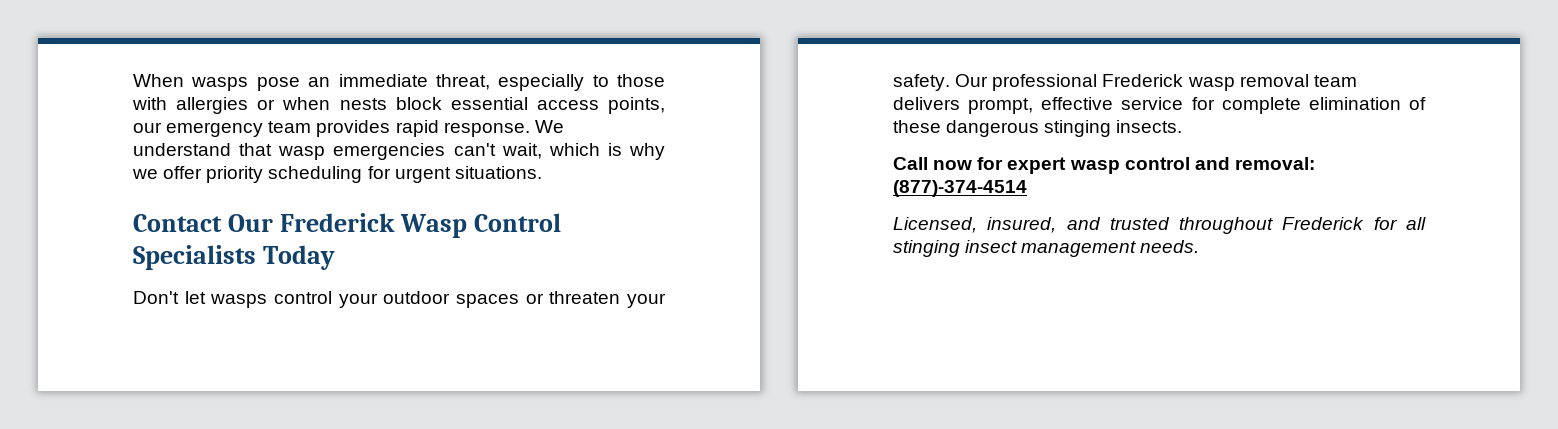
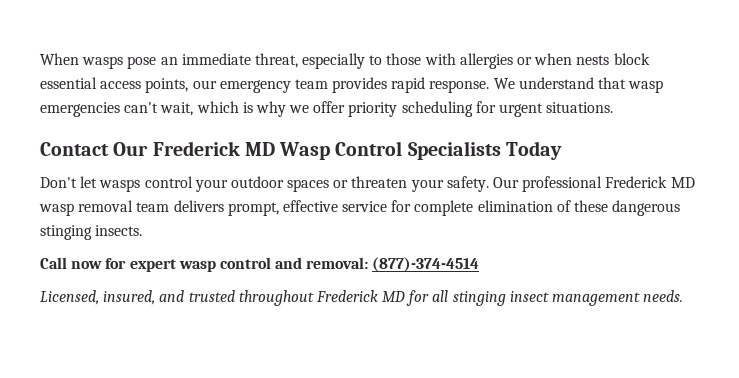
(396, 222) none -> [244,142,275,156] MD
(1184, 80) none -> [670,177,695,188] MD
(1365, 223) none -> [382,291,406,302] MD

